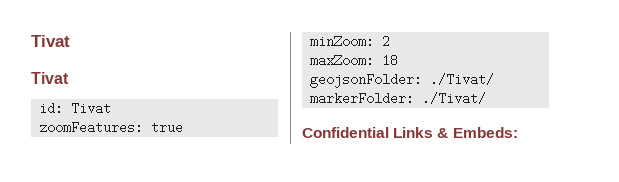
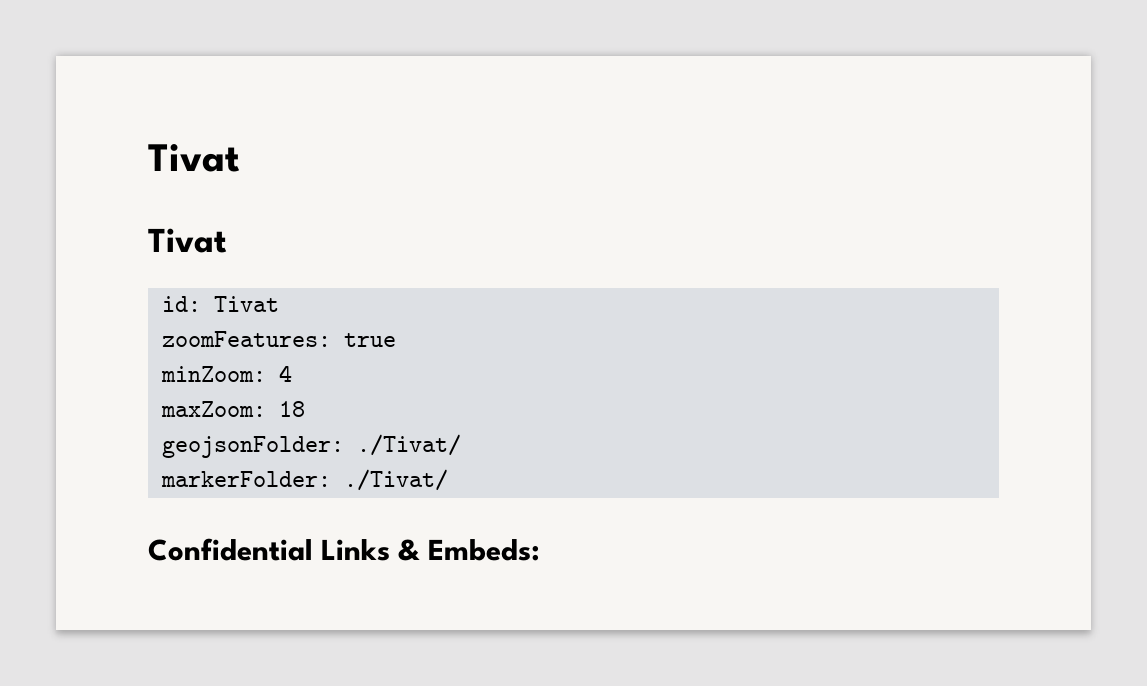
[382,35,391,48] 2 -> [278,365,292,382] 4

